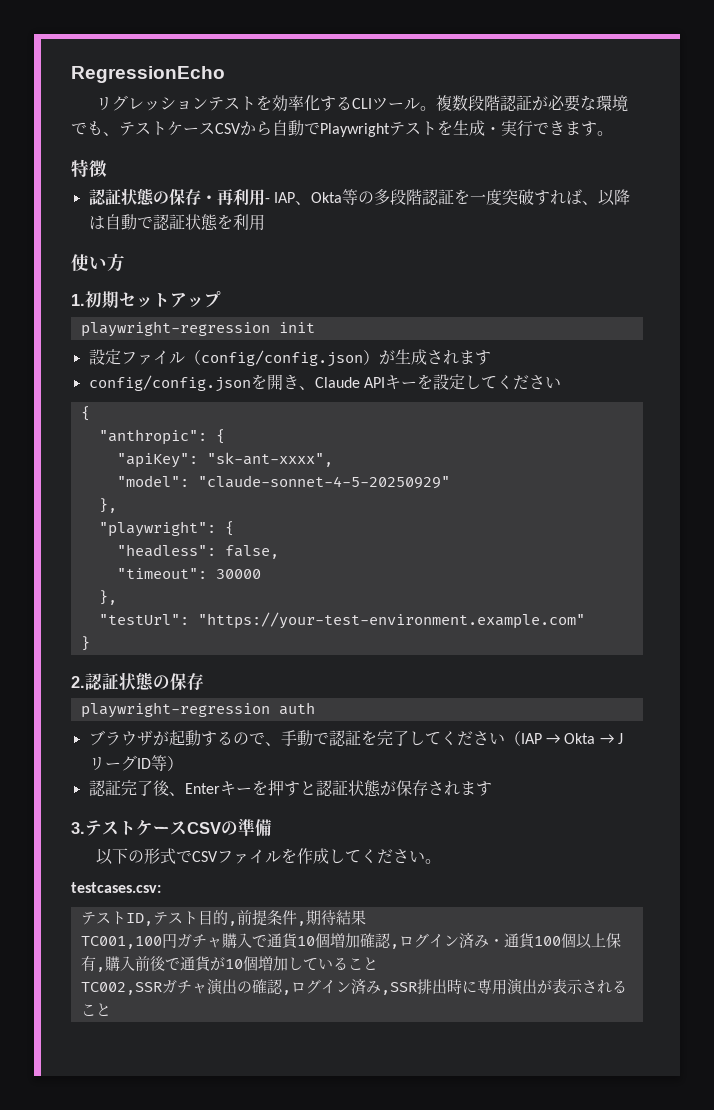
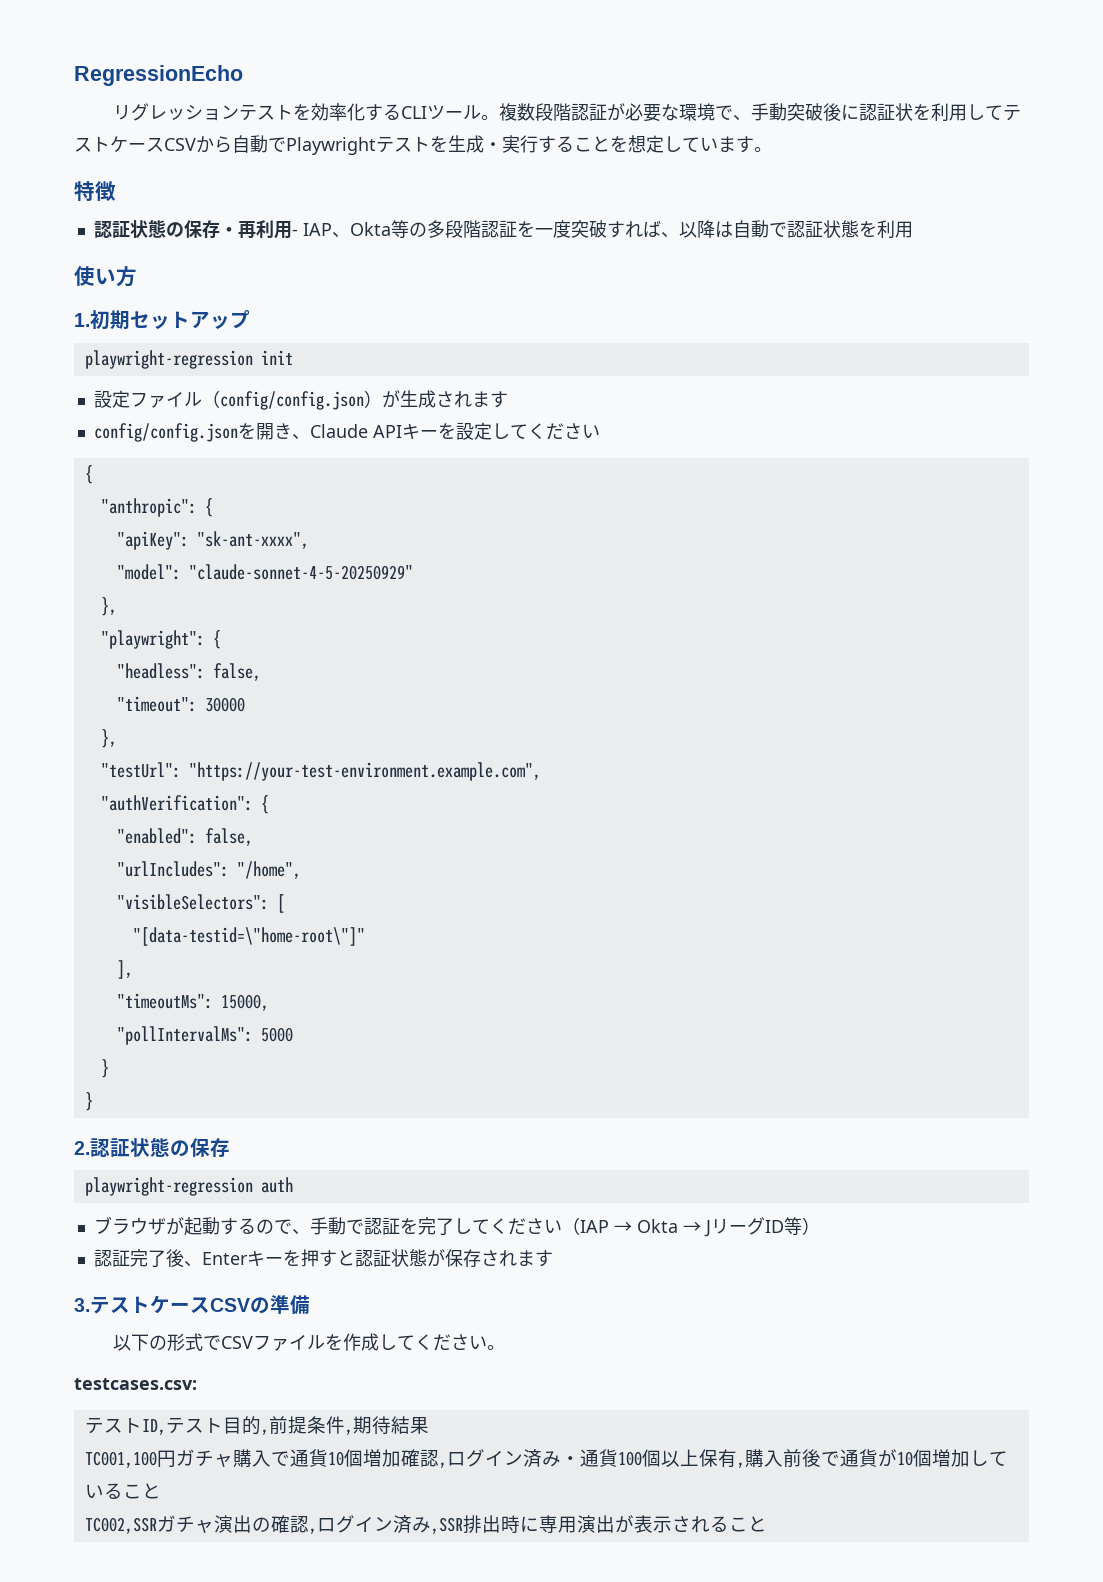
[87,121,119,136] も、 -> [732,103,1003,121] 、手動突破後に認証状を利用して
[533,121,565,136] でき -> [538,135,718,153] することを想定してい
[197,612,585,629] "https://your-test-environment.example.com" -> [188,762,541,781] [100,795,269,814] [116,828,253,846] [116,861,301,879] [116,894,285,913] [132,927,365,946] [116,960,133,979] [116,993,269,1011] [116,1026,293,1045] [100,1059,109,1078] "https://your-test-environment.example.com", // "authVerification": { // "enabled": false, // "urlIncludes": "/home", // "visibleSelectors": [ // "[data-testid=\"home-root\"]" // ], // "timeoutMs": 15000, // "pollIntervalMs": 5000 // }

